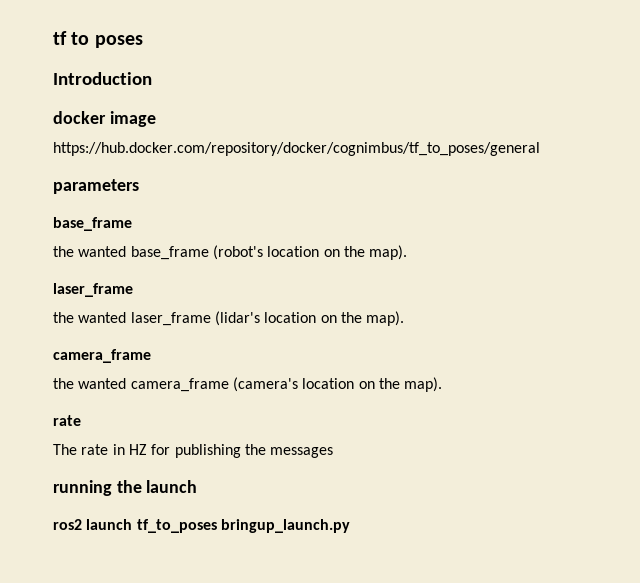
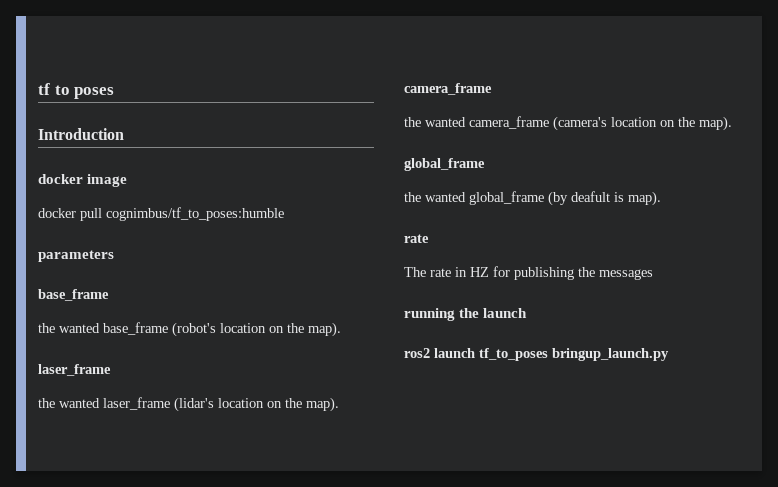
[53,142,540,156] https://hub.docker.com/repository/docker/cognimbus/tf_to_poses/general -> [38,207,284,221] docker pull cognimbus/tf_to_poses:humble
(443, 384) none -> [404,158,485,171] [404,191,661,206] // global_frame // the wanted global_frame (by deafult is map).

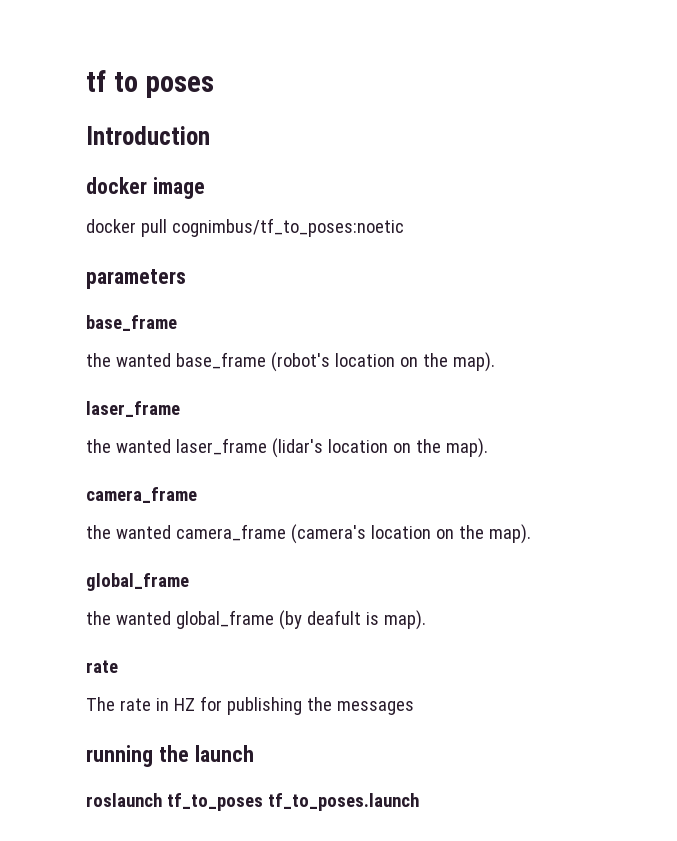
[106,207,284,221] cognimbus/tf_to_poses:humble -> [171,218,404,237] cognimbus/tf_to_poses:noetic
[404,348,669,361] ros2 launch tf_to_poses bringup_launch.py -> [86,793,419,811] roslaunch tf_to_poses tf_to_poses.launch

